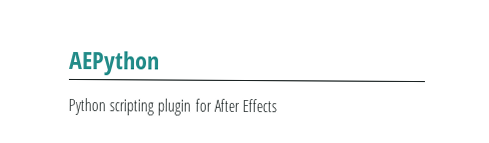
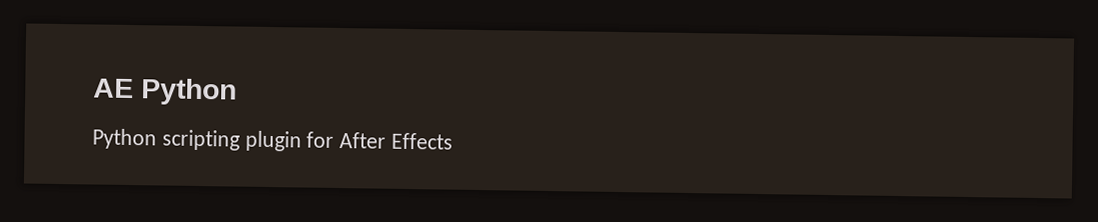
[68,50,160,76] AEPython -> [93,78,237,106] AE Python

